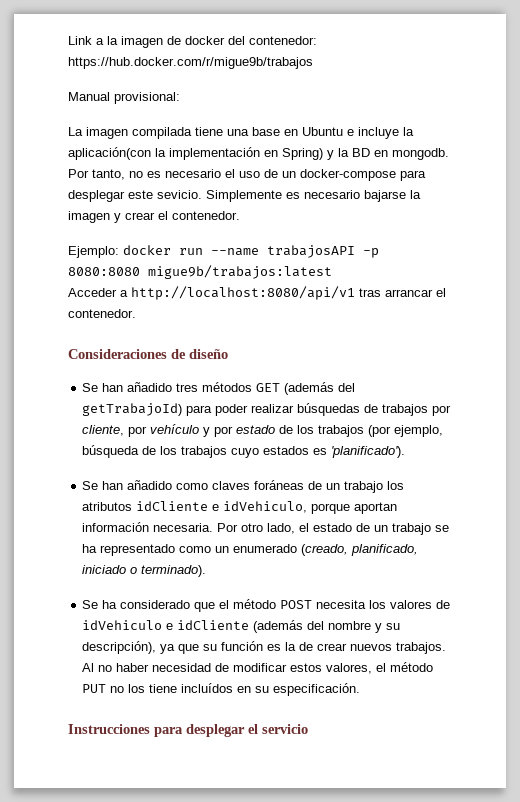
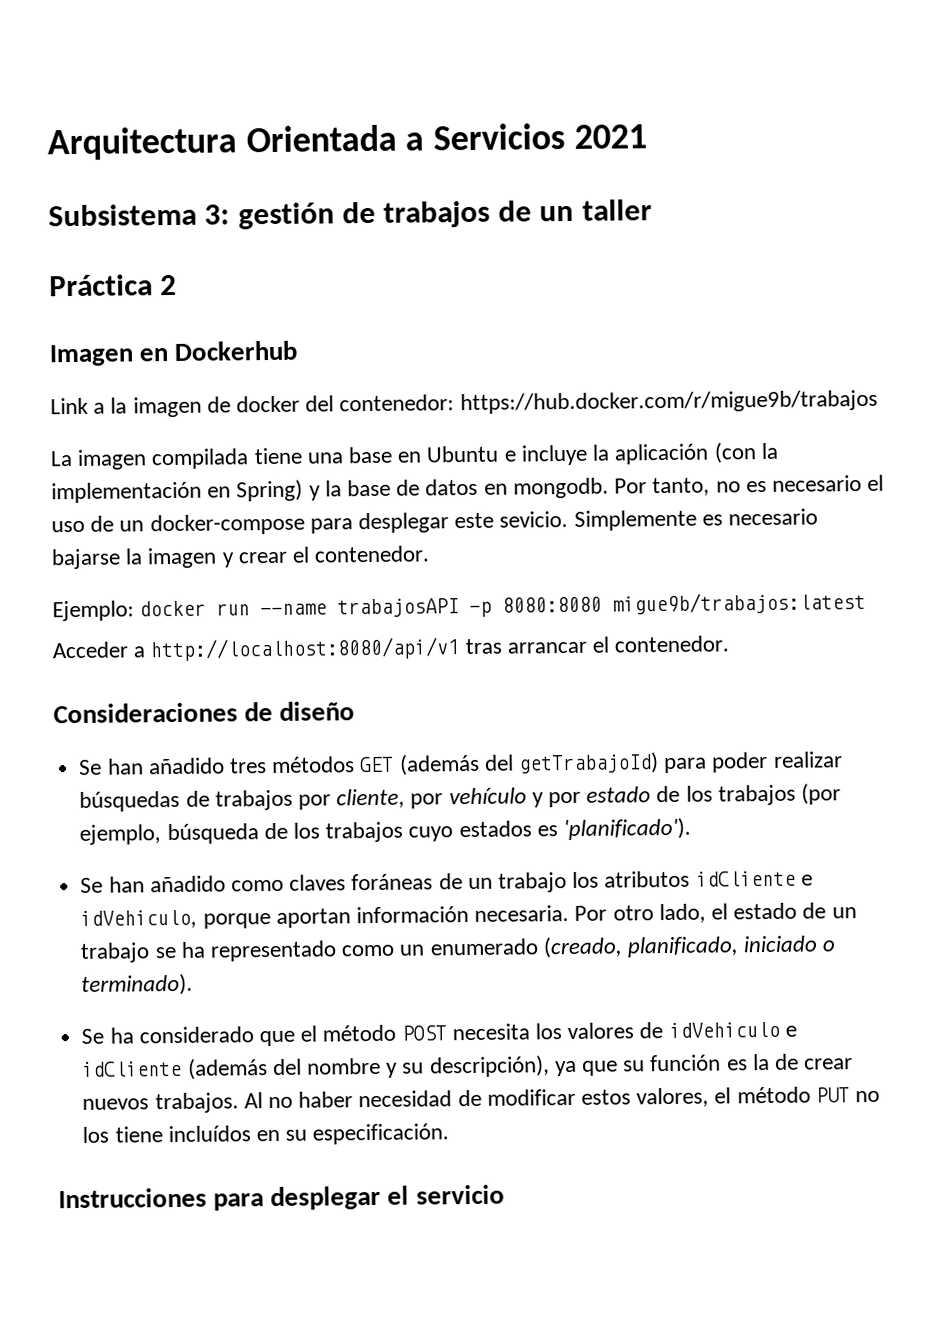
(68, 40) none -> [47,123,647,161] [48,199,652,230] [49,274,178,297] [49,340,298,367] Arquitectura Orientada a Servicios 2021 // Subsistema 3: gestión de trabajos de un taller // Práctica 2 // Imagen en Dockerhub //
[68,92,180,104] // Manual provisional: -> (878, 402) none
[68,147,151,160] aplicación(con -> [614,442,757,465] aplicación (con
[352,148,370,157] BD -> [347,478,479,497] base de datos

